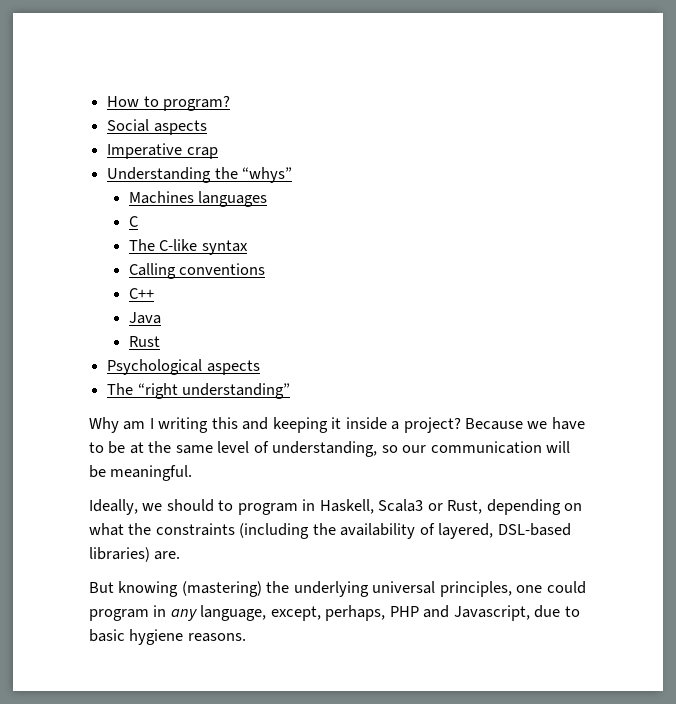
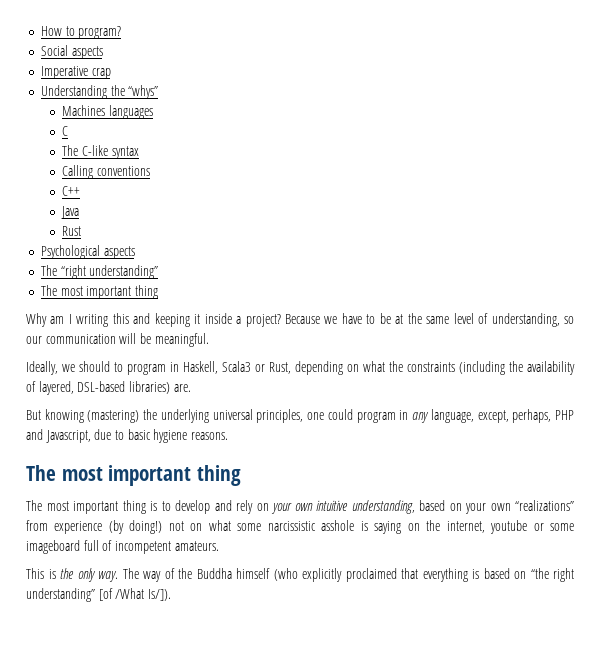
(291, 391) none -> [40,285,158,299] // The most important thing
(246, 637) none -> [26,465,242,486] [26,500,574,514] [26,520,575,534] [26,540,219,554] [26,568,574,582] [26,588,171,602] // The most important thing // The most important thing is to develop and rely on your own intuitive understanding, based on your own “realizations” from experience (by doing!) not on what some narcissistic asshole is saying on the internet, youtube or some imageboard full of incompetent amateurs. // This is the only way. The way of the Buddha himself (who explicitly proclaimed that everything is based on “the right understanding” [of /What Is/]).

